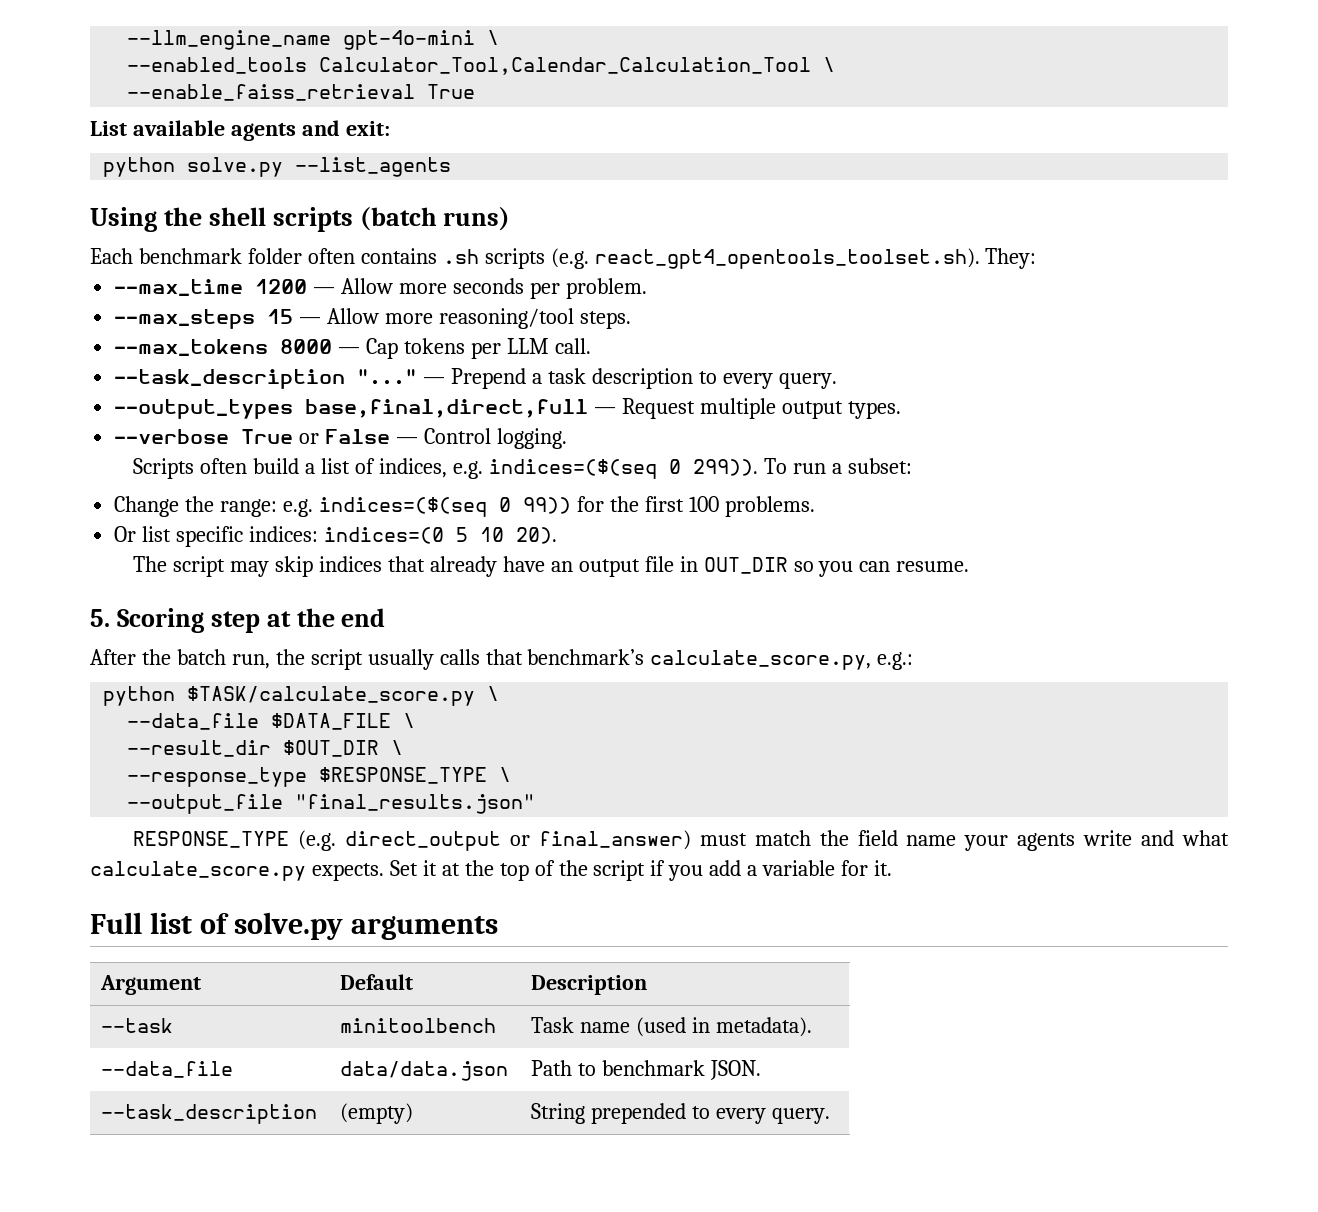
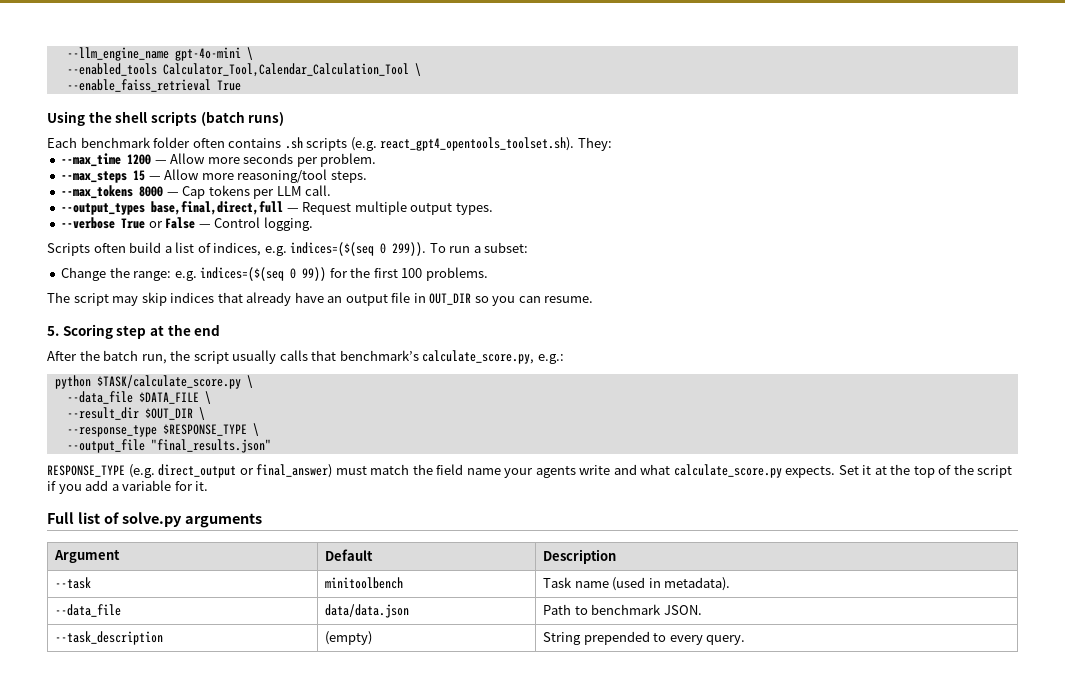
[90,120,390,141] [103,157,452,177] // List available agents and exit: // python solve.py --list_agents -> (241, 85) none
[114,368,837,389] // --task_description "..." — Prepend a task description to every query. -> (332, 190) none
[114,526,557,547] // Or list specific indices: indices=(0 5 10 20). -> (488, 274) none

